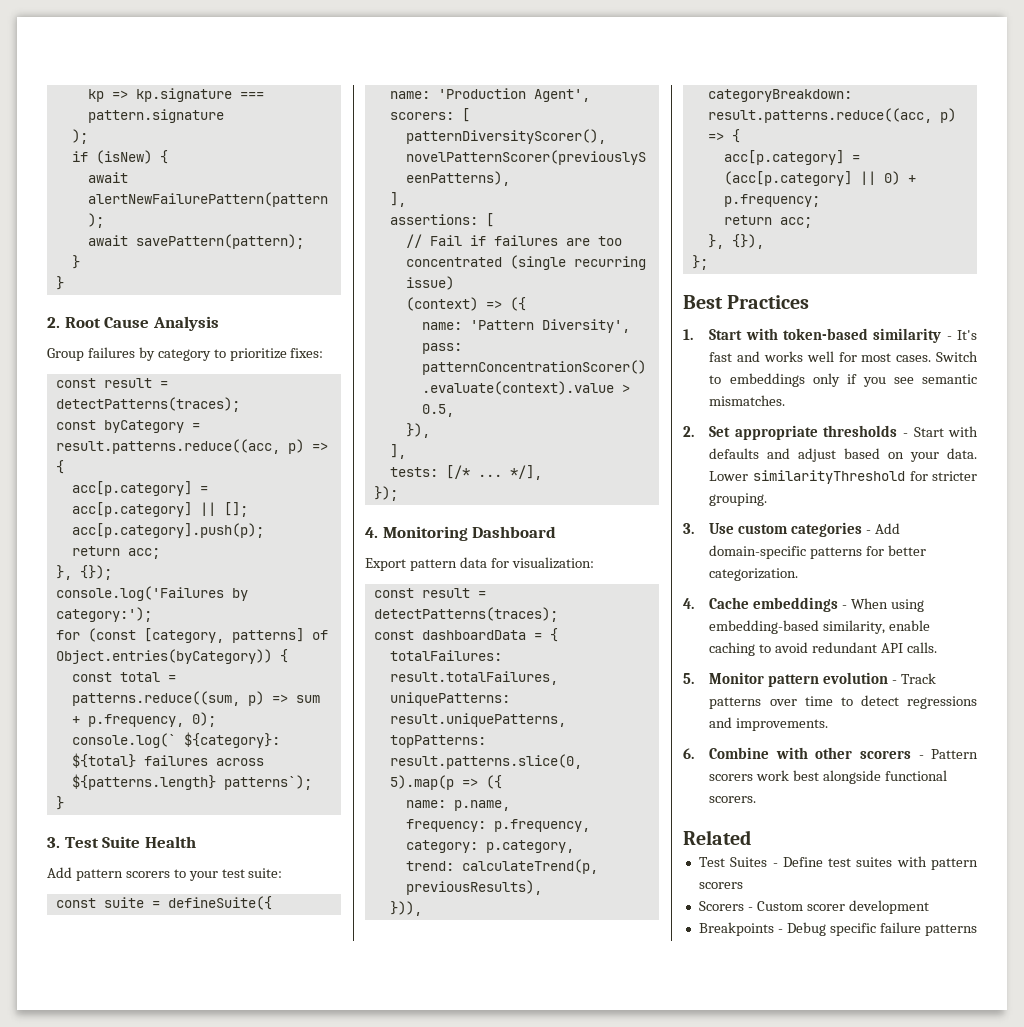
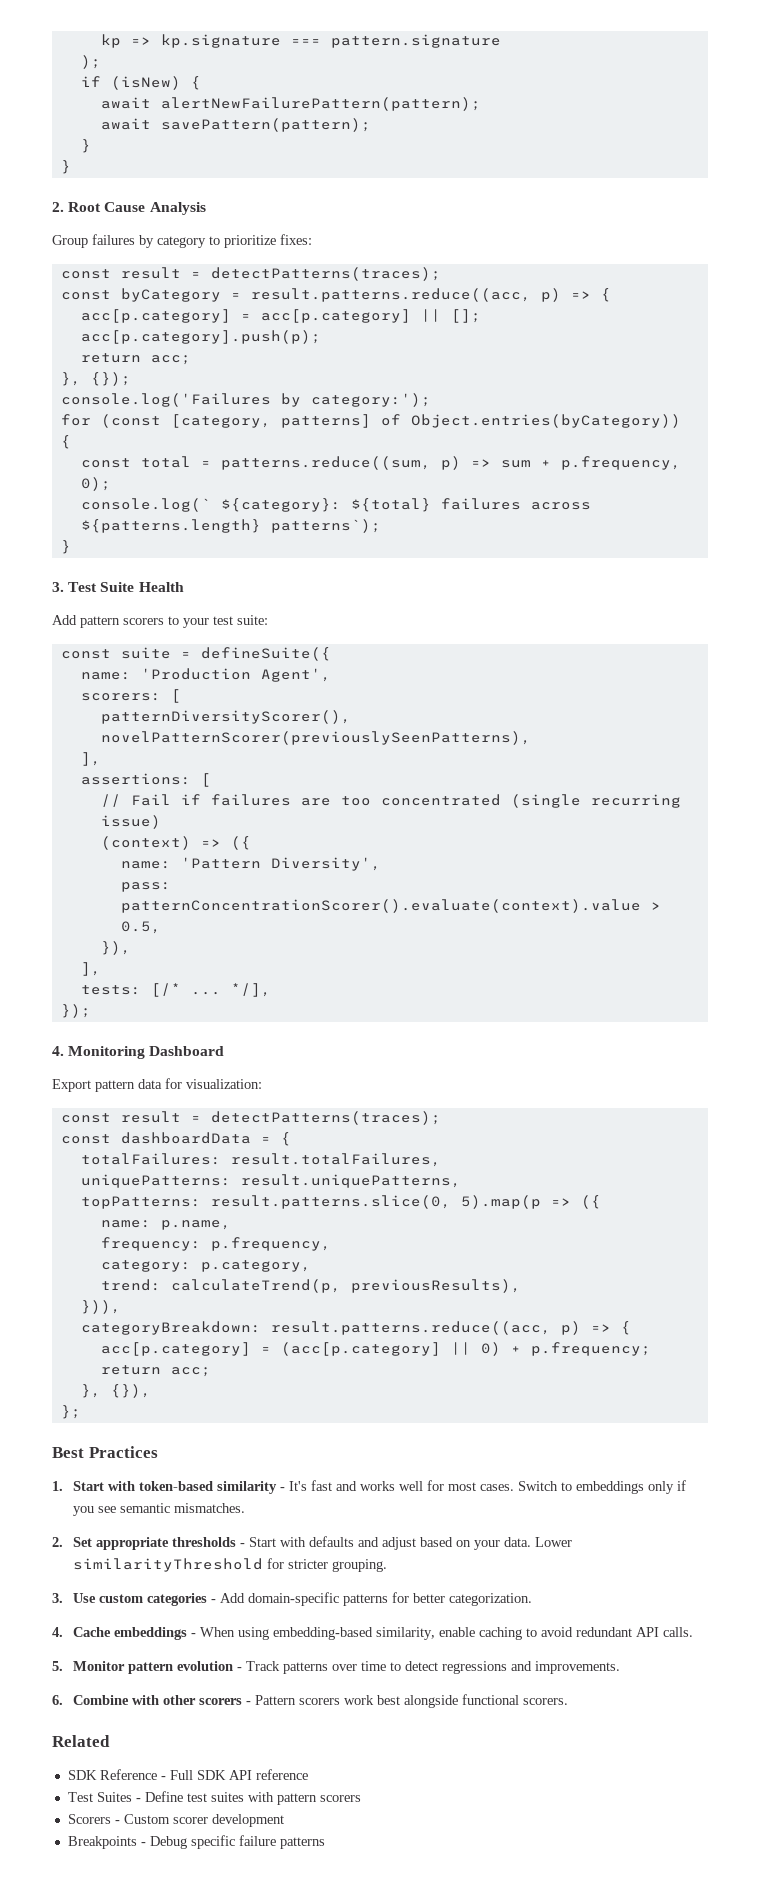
(751, 837) none -> [67,1769,308,1780] // SDK Reference - Full SDK API reference

